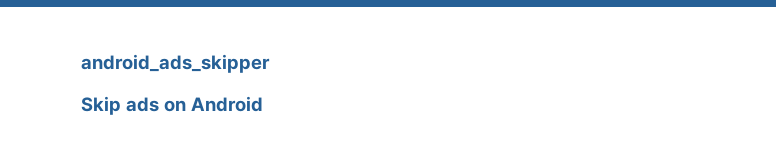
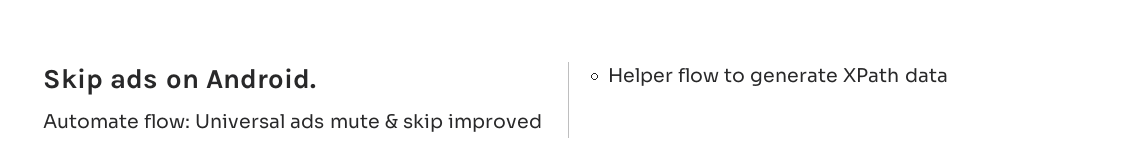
[81,54,270,73] android_ads_skipper // -> (43, 81) none
[191,96,264,112] Android -> [206,68,317,89] [43,113,542,132] [607,68,948,86] Android. // Automate flow: Universal ads mute & skip improved // Helper flow to generate XPath data

